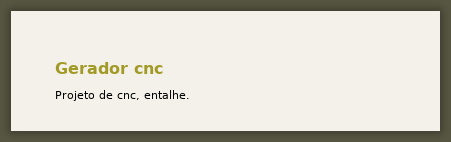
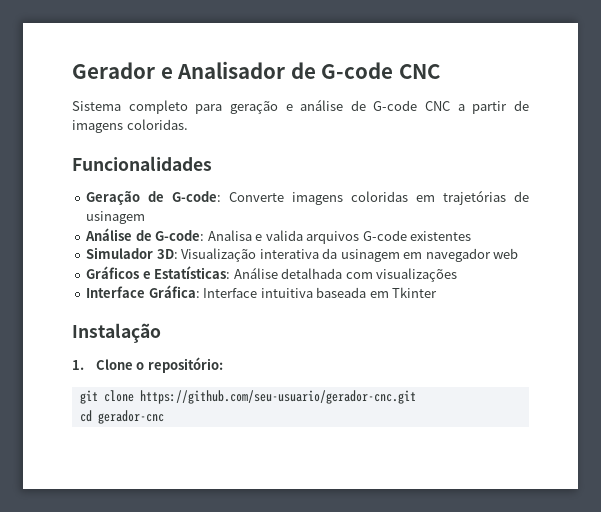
[134,65,163,74] [55,90,190,101] cnc // Projeto de cnc, entalhe. -> [160,61,440,79] [72,99,529,114] [72,119,188,133] [72,156,212,171] [86,190,529,205] [86,211,146,224] [85,228,472,244] [86,247,519,262] [86,266,458,282] [86,285,438,298] [72,323,161,343] [72,357,223,373] [79,390,416,404] [79,410,164,424] e Analisador de G-code CNC // Sistema completo para geração e análise de G-code CNC a partir de imagens coloridas. // Funcionalidades // Geração de G-code: Converte imagens coloridas em trajetórias de usinagem // Análise de G-code: Analisa e valida arquivos G-code existentes // Simulador 3D: Visualização interativa da usinagem em navegador web // Gráficos e Estatísticas: Análise detalhada com visualizações // Interface Gráfica: Interface intuitiva baseada em Tkinter // Instalação // 1. Clone o repositório: // git clone https://github.com/seu-usuario/gerador-cnc.git // cd gerador-cnc

